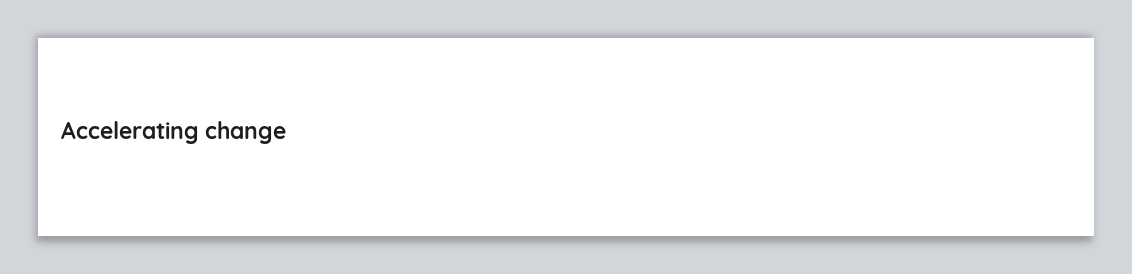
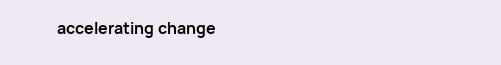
[61,121,199,144] Accelerating -> [57,22,154,38] accelerating

